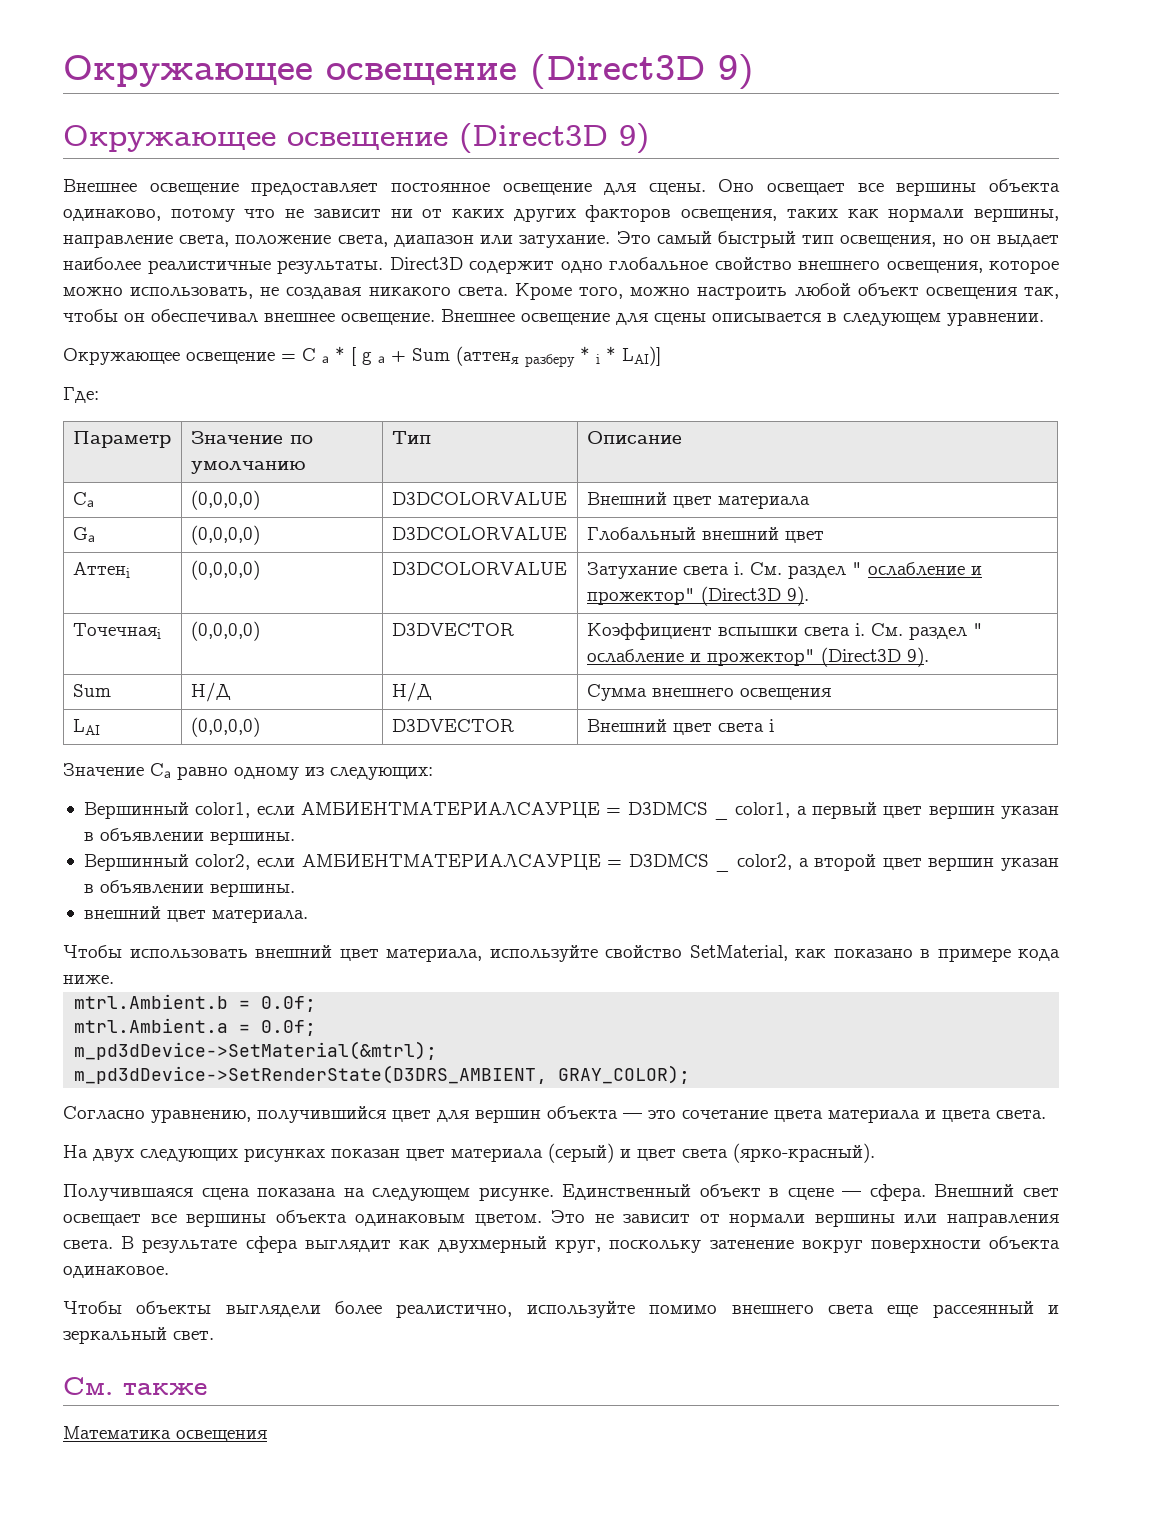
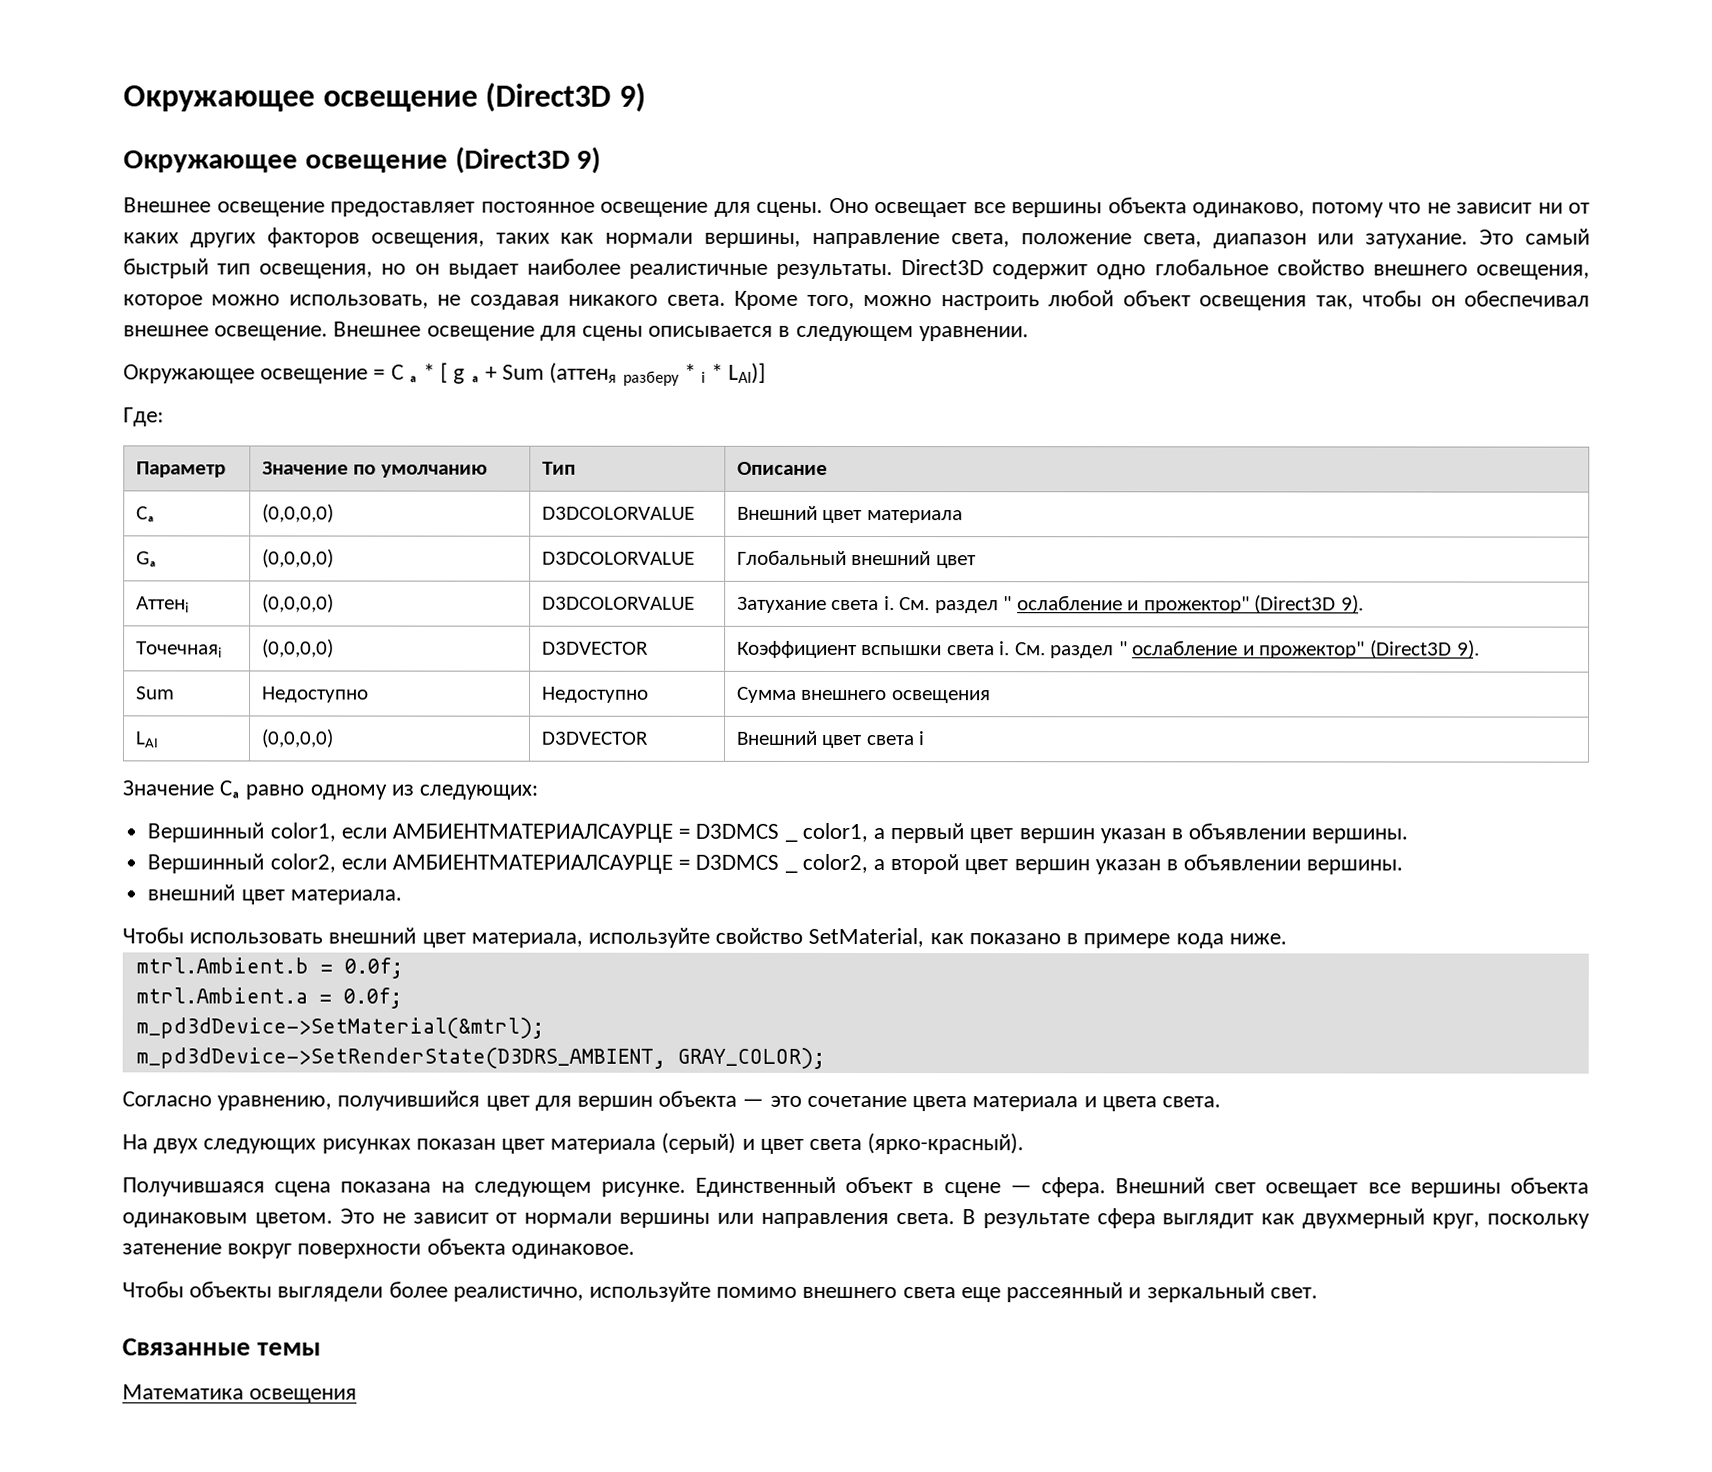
[190,682,231,702] [391,682,432,702] Н/Д | Н/Д -> [261,686,369,703] [541,686,649,703] Недоступно | Недоступно
[63,1377,207,1395] См. также -> [122,1338,322,1356] Связанные темы

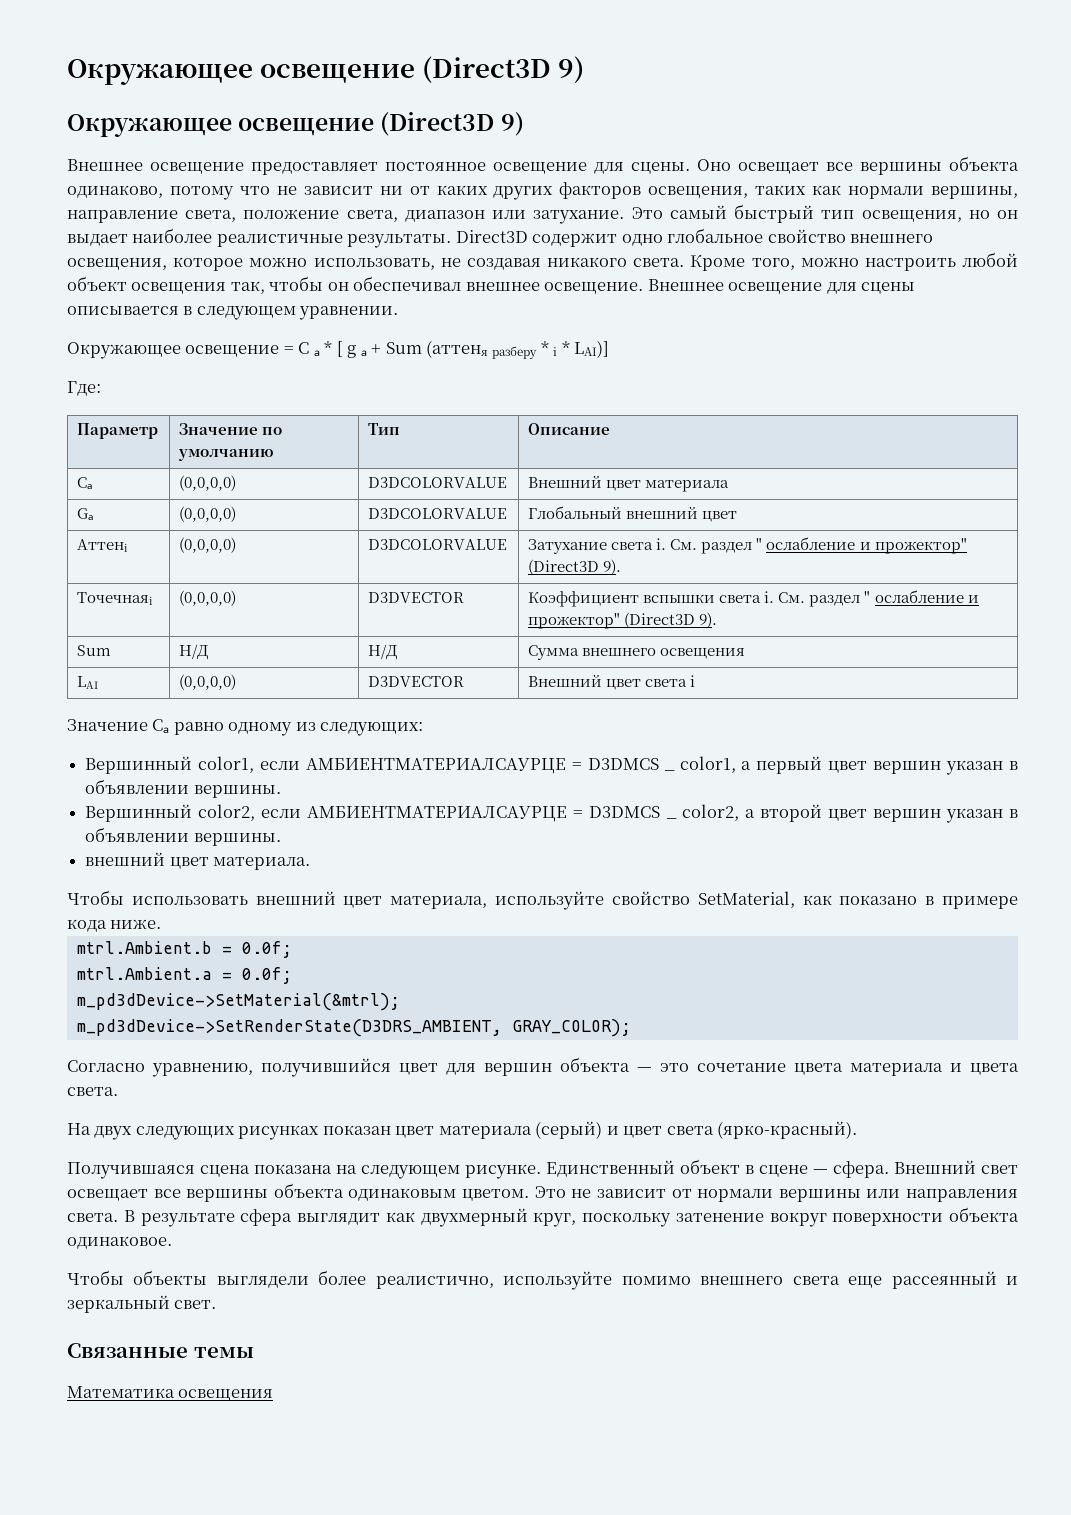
[261,686,369,703] [541,686,649,703] Недоступно | Недоступно -> [179,644,209,660] [368,644,398,660] Н/Д | Н/Д

